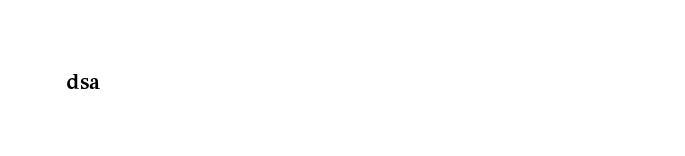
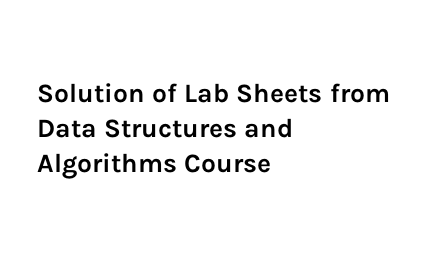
[66,74,100,90] dsa -> [37,83,390,103] [37,118,294,138] [37,153,272,179] Solution of Lab Sheets from Data Structures and Algorithms Course

